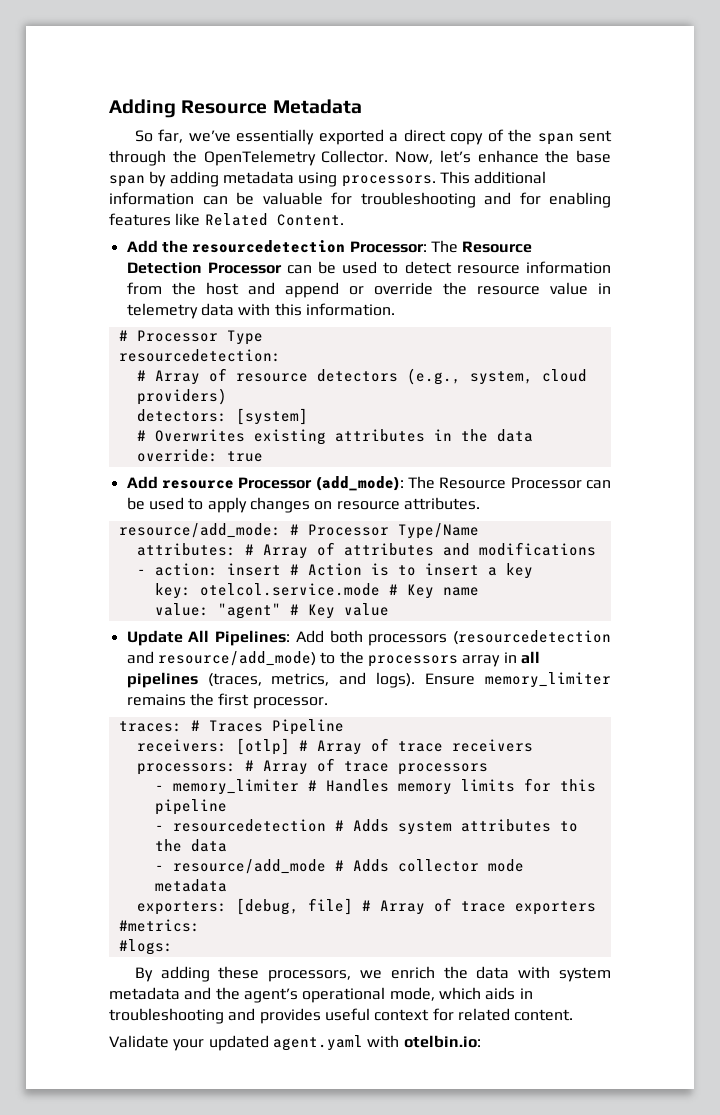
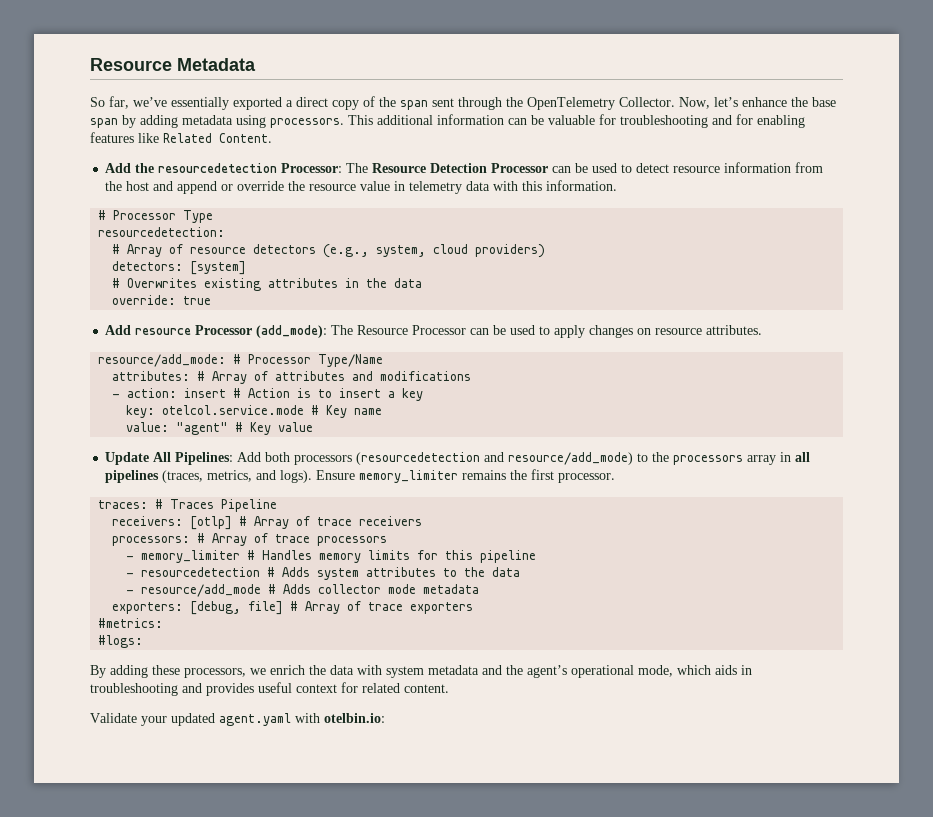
[109,99,176,118] Adding -> (90, 64) none

